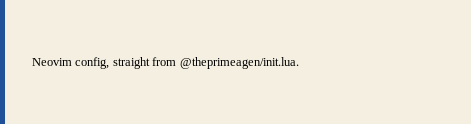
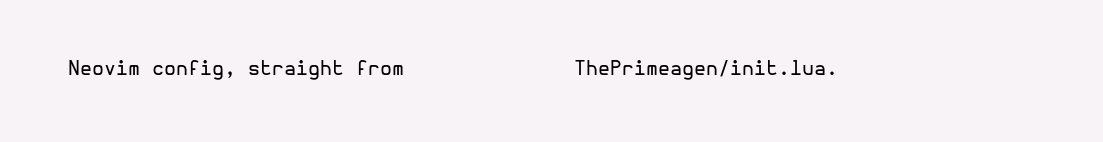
[179,57,299,69] @theprimeagen/init.lua. -> [574,60,838,80] ThePrimeagen/init.lua.

